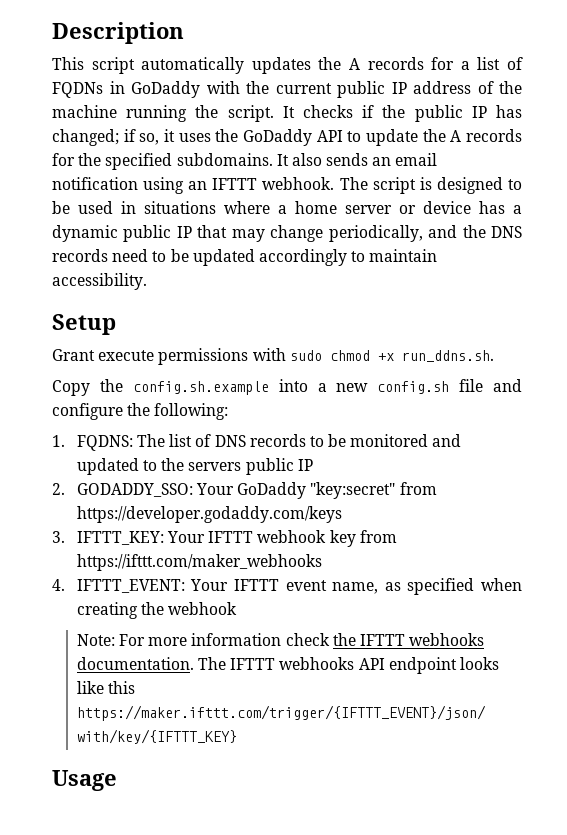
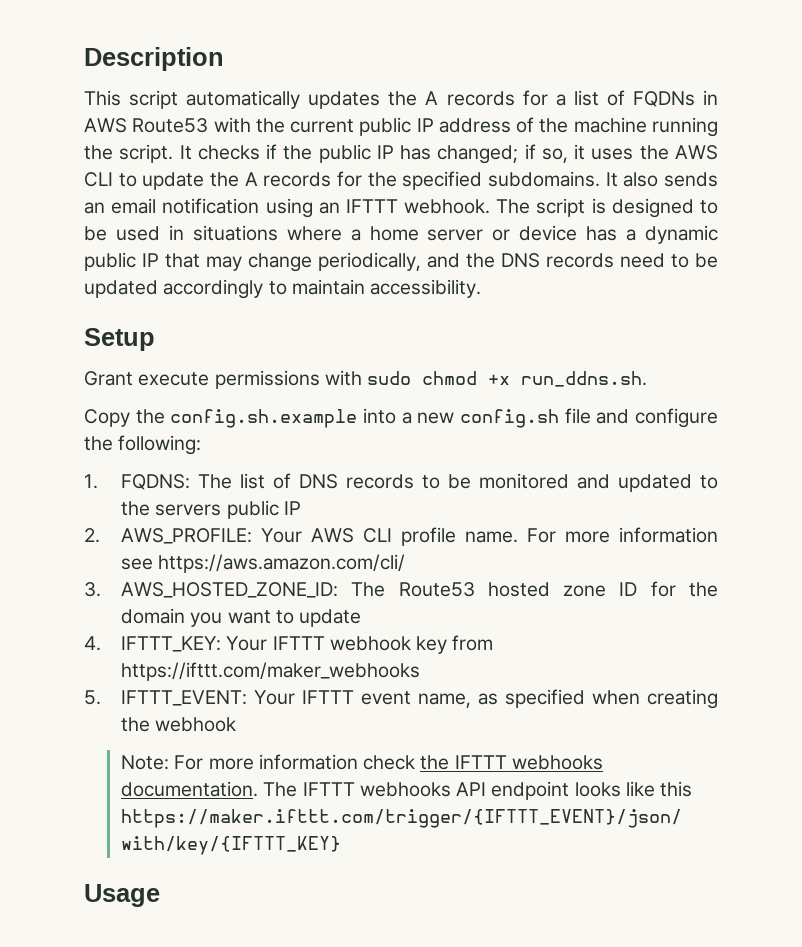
[131,81,200,98] GoDaddy -> [84,118,209,133] AWS Route53
[243,129,343,146] GoDaddy API -> [674,145,718,160] [84,172,113,187] AWS CLI
[76,482,437,499] [76,506,342,523] [52,531,65,543] GODADDY_SSO: Your GoDaddy "key:secret" from https://developer.godaddy.com/keys // 3. -> [121,527,718,546] [121,554,406,573] [84,581,718,598] [121,608,362,627] [84,636,101,651] AWS_PROFILE: Your AWS CLI profile name. For more information see https://aws.amazon.com/cli/ // 3. AWS_HOSTED_ZONE_ID: The Route53 hosted zone ID for the domain you want to update // 4.
[52,579,65,591] 4. -> [84,690,101,705] 5.

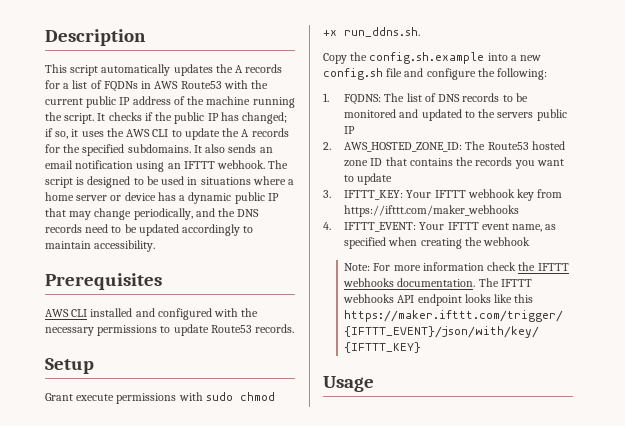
(482, 288) none -> [45,273,162,290] [45,308,259,320] [45,324,295,336] // Prerequisites // AWS CLI installed and configured with the necessary permissions to update Route53 records.
[121,527,718,546] [121,554,406,573] [84,582,101,597] AWS_PROFILE: Your AWS CLI profile name. For more information see https://aws.amazon.com/cli/ // 3. -> (331, 146) none
[650,581,718,597] [121,608,186,624] for the domain -> [385,157,513,166] that contains the records
[84,636,101,651] 4. -> [323,190,331,198] 3.
[84,690,101,705] 5. -> [323,222,331,230] 4.

